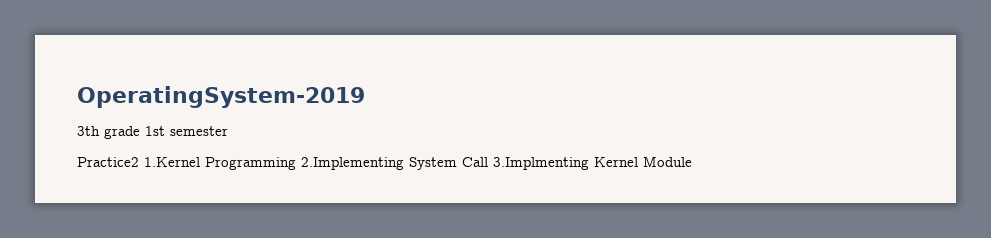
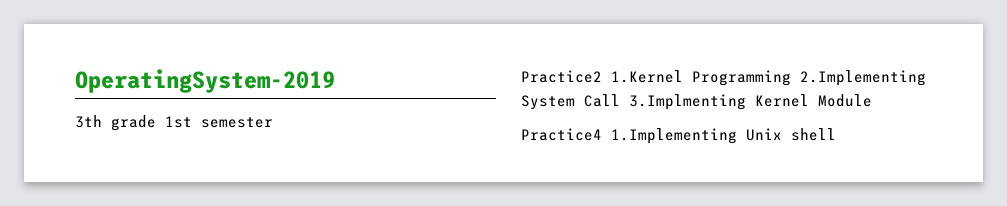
(692, 161) none -> [521,128,836,144] // Practice4 1.Implementing Unix shell

